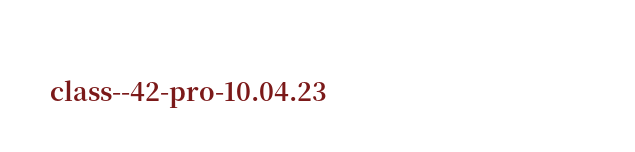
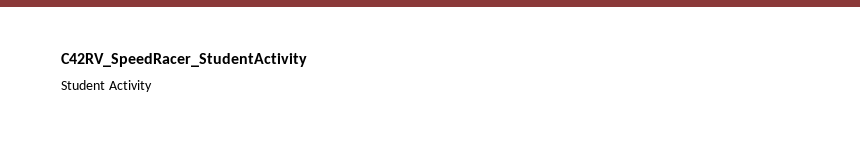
[50,80,327,108] class--42-pro-10.04.23 -> [61,53,307,67] [61,80,152,92] C42RV_SpeedRacer_StudentActivity // Student Activity

